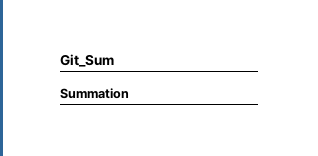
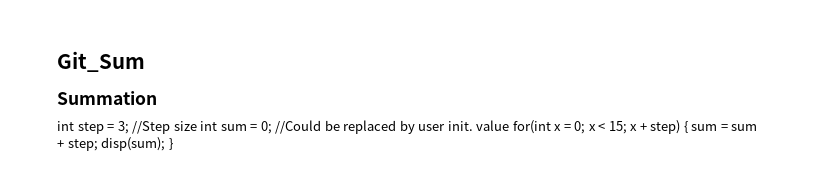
(129, 93) none -> [57,120,758,134] [57,137,173,151] // int step = 3; //Step size int sum = 0; //Could be replaced by user init. value for(int x = 0; x < 15; x + step) { sum = sum + step; disp(sum); }

